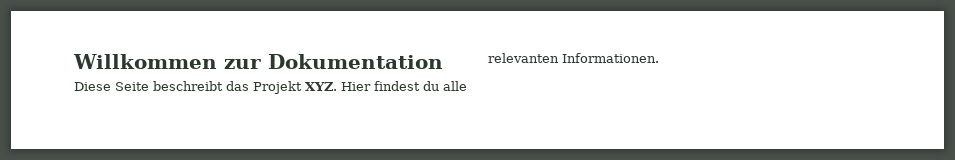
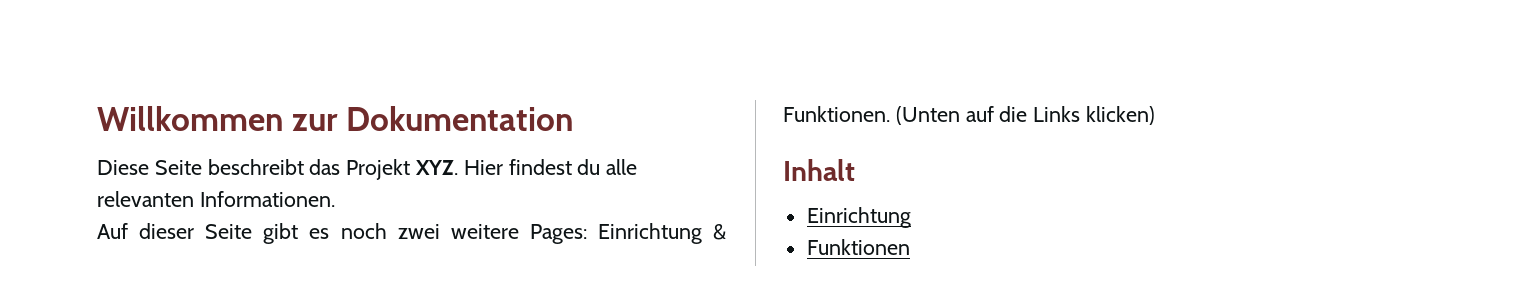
(659, 58) none -> [97,223,727,244] [783,106,1156,125] [783,159,855,181] [806,207,911,228] [806,239,910,255] // Auf dieser Seite gibt es noch zwei weitere Pages: Einrichtung & Funktionen. (Unten auf die Links klicken) // Inhalt // Einrichtung // Funktionen

